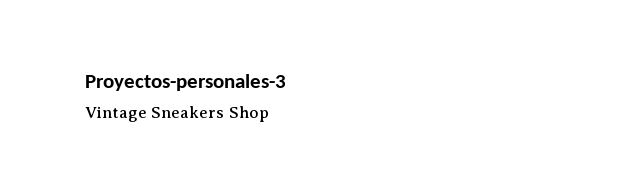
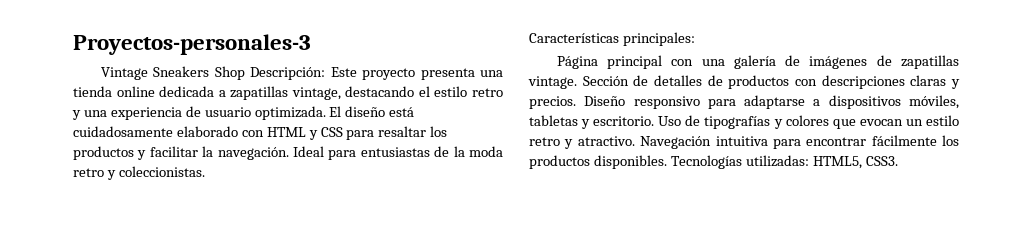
(269, 114) none -> [250,67,503,80] [73,86,503,100] [72,106,415,120] [73,126,448,140] [73,146,503,160] [73,166,205,180] [529,32,695,46] [556,55,959,69] [528,75,960,89] [529,95,959,109] [529,115,959,129] [529,135,959,149] [529,155,898,169] Descripción: Este proyecto presenta una tienda online dedicada a zapatillas vintage, destacando el estilo retro y una experiencia de usuario optimizada. El diseño está cuidadosamente elaborado con HTML y CSS para resaltar los productos y facilitar la navegación. Ideal para entusiastas de la moda retro y coleccionistas. // Características principales: // Página principal con una galería de imágenes de zapatillas vintage. Sección de detalles de productos con descripciones claras y precios. Diseño responsivo para adaptarse a dispositivos móviles, tabletas y escritorio. Uso de tipografías y colores que evocan un estilo retro y atractivo. Navegación intuitiva para encontrar fácilmente los productos disponibles. Tecnologías utilizadas: HTML5, CSS3.

